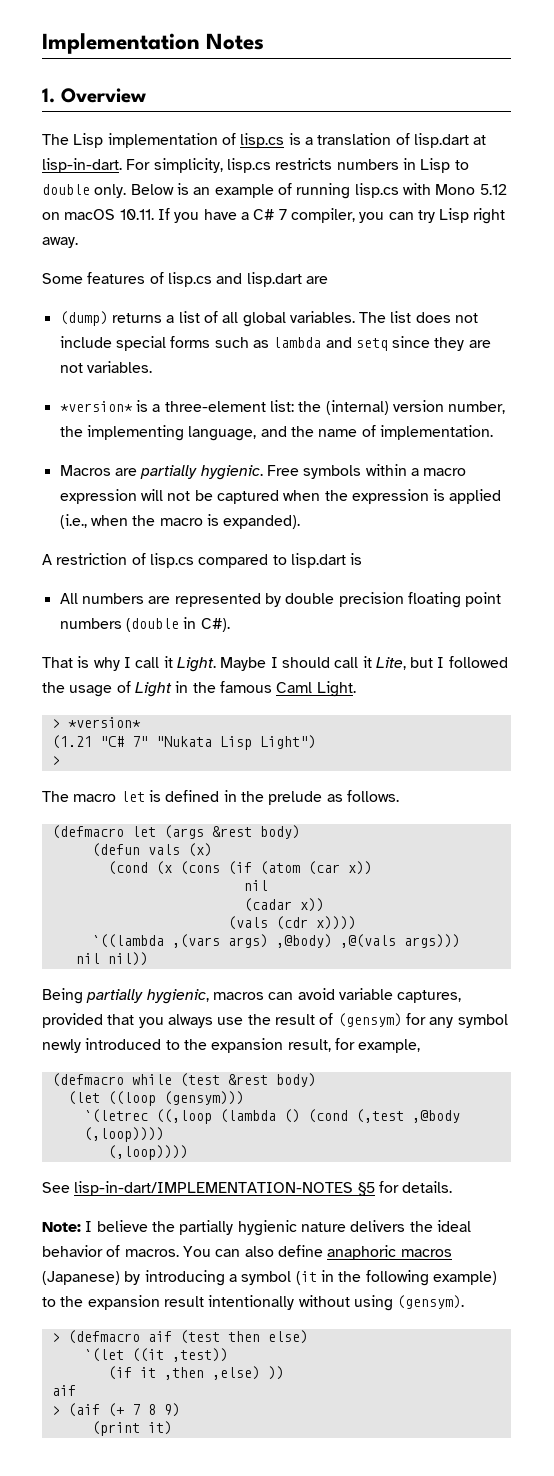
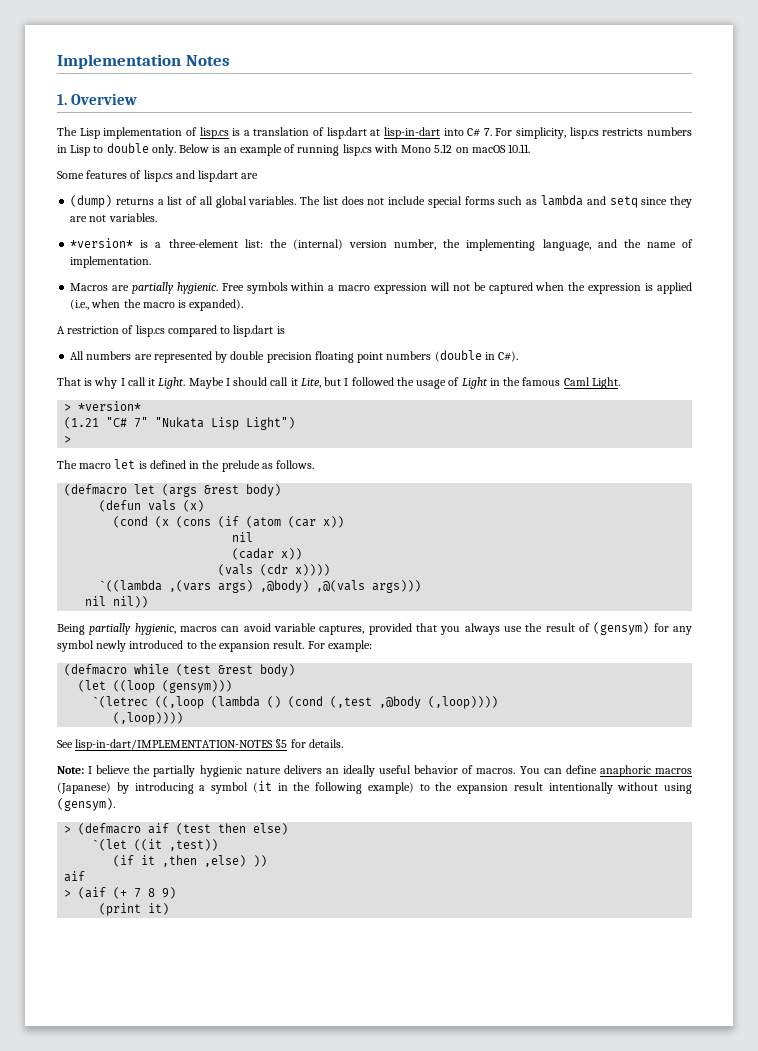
[42,158,122,173] lisp-in-dart. -> [383,127,492,139] lisp-in-dart into C# 7.
[157,208,506,224] [42,237,78,248] If you have a C# 7 compiler, you can try Lisp right away. -> (531, 148) none
[287,1038,421,1053] result, for example, -> [273,640,372,652] result. For example:
[409,1220,471,1232] the ideal -> [325,765,412,777] an ideally useful
[244,1246,274,1257] also -> (562, 771) none

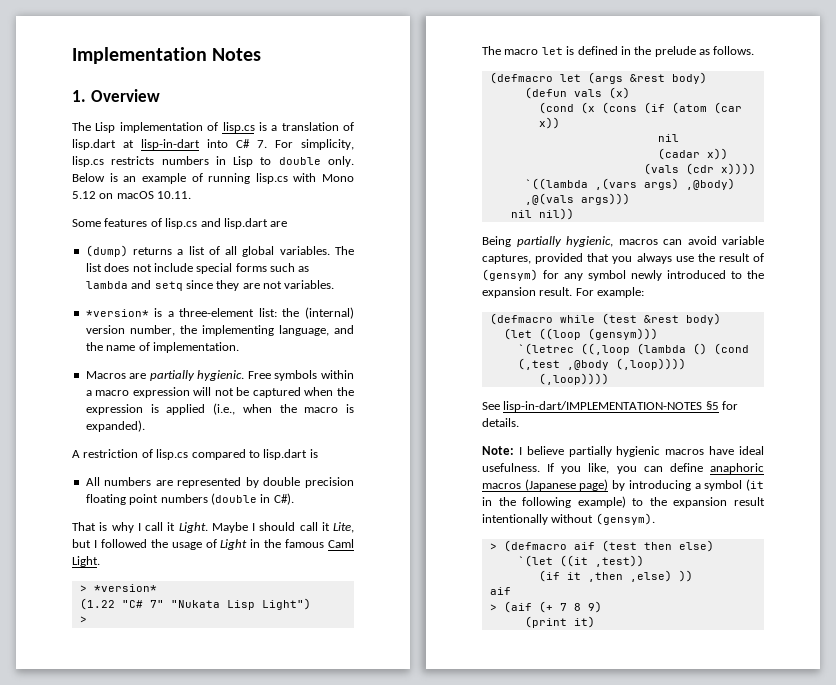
[64,417,100,429] (1.21 -> [79,598,115,610] (1.22
[133,765,151,774] the -> (564, 450) none
[245,765,540,777] nature delivers an ideally useful behavior of macros. You -> [665,446,764,455] [482,463,637,474] macros have ideal usefulness. If you like, you
[57,782,111,794] (Japanese) -> [524,479,609,491] (Japanese page)
[664,783,692,794] using -> (594, 518) none

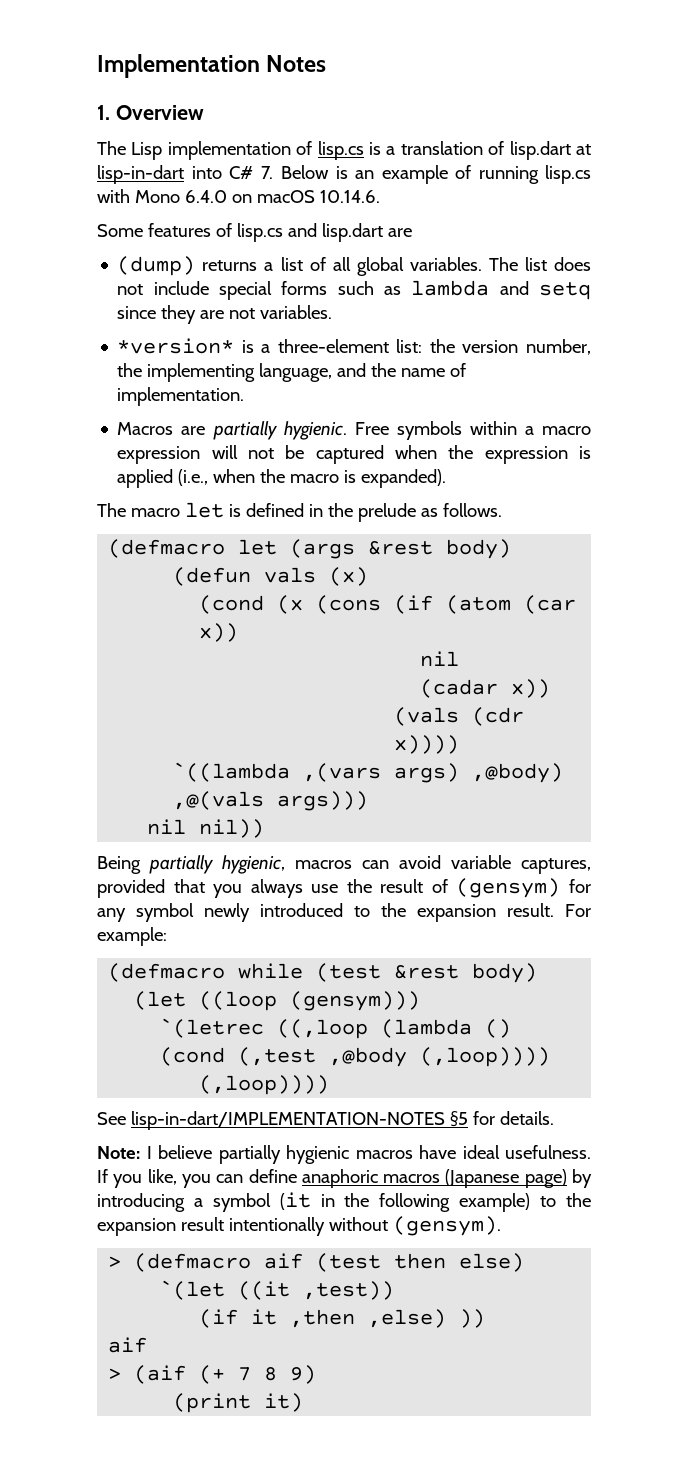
[275,139,354,150] [72,156,354,167] For simplicity, lisp.cs restricts numbers in Lisp to double only. -> (274, 172) none
[72,191,96,199] 5.12 -> [184,190,227,203] 6.4.0
[157,191,192,199] 10.11. -> [319,190,380,203] 10.14.6.
[305,307,354,319] (internal) -> (455, 346) none
[72,449,318,460] [85,477,354,488] [85,493,294,505] [72,522,354,533] [72,539,355,550] [72,556,100,567] [79,584,157,592] [79,598,311,610] [79,616,87,623] // A restriction of lisp.cs compared to lisp.dart is // All numbers are represented by double precision floating point numbers (double in C#). // That is why I call it Light. Maybe I should call it Lite, but I followed the usage of Light in the famous Caml Light. // > *version* // (1.22 "C# 7" "Nukata Lisp Light") // > -> (447, 478) none

